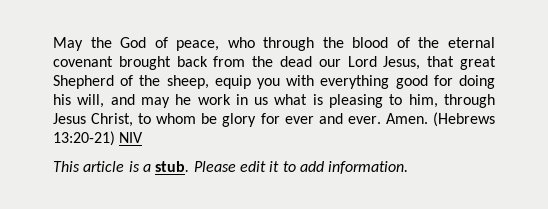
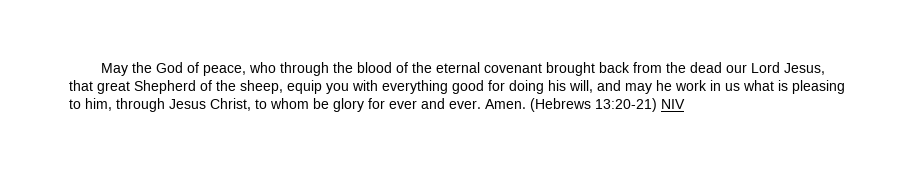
[53,161,409,174] // This article is a stub. Please edit it to add information. -> (685, 104) none

